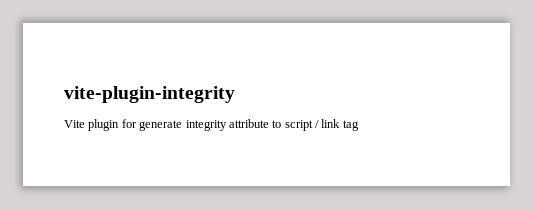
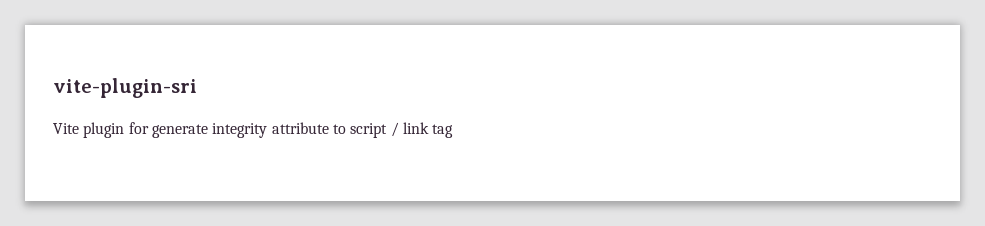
[64,86,235,103] vite-plugin-integrity -> [53,78,197,98] vite-plugin-sri

